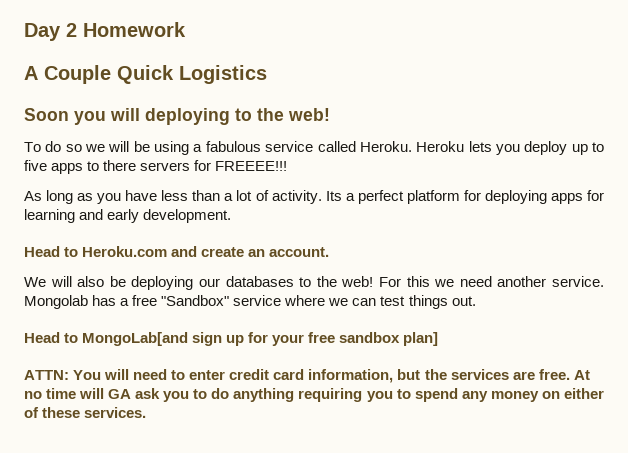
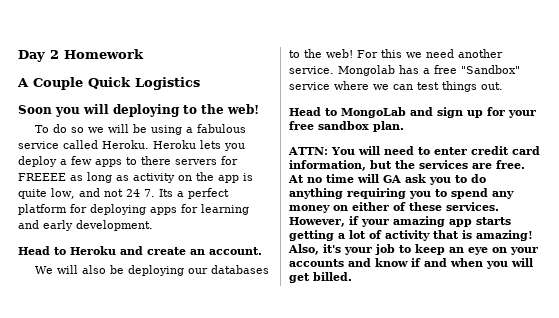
[571,142,605,155] [24,160,47,171] up to five -> [60,156,92,165] a few
[215,161,288,171] [24,190,322,204] FREEEE!!! // As long as you have less than a lot of activity. -> [18,172,253,183] [18,188,155,199] FREEEE as long as activity on the app is quite low, and not 24 7.
[82,246,168,257] Heroku.com -> [70,246,116,255] Heroku
[82,332,189,346] MongoLab[and -> [341,107,433,118] MongoLab and
[403,332,439,346] plan] -> [373,121,404,132] plan.
(147, 412) none -> [289,216,511,227] [289,230,533,241] [288,244,538,255] [289,258,533,269] [289,272,352,283] However, if your amazing app starts getting a lot of activity that is amazing! Also, it's your job to keep an eye on your accounts and know if and when you will get billed.

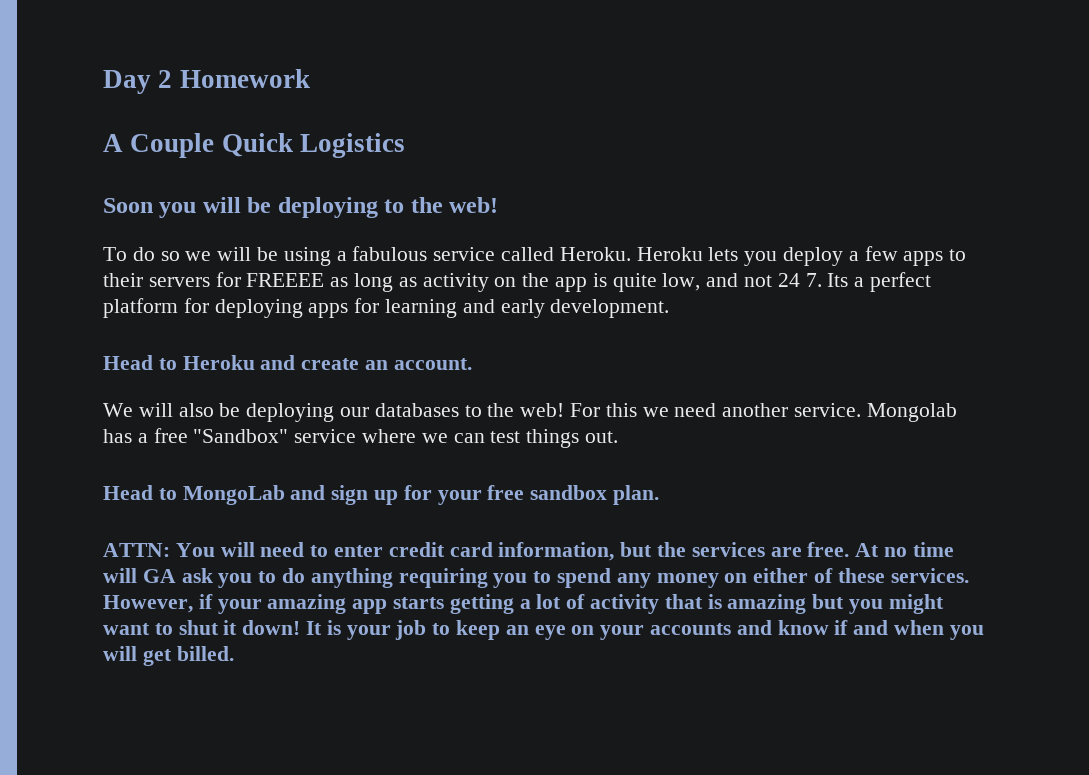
(109, 109) none -> [247,197,272,213] be
[141,156,171,165] there -> [103,273,143,287] their
[476,230,533,241] [288,244,341,255] amazing! Also, it's -> [727,594,944,614] [103,620,341,635] amazing but you might want to shut it down! It is

